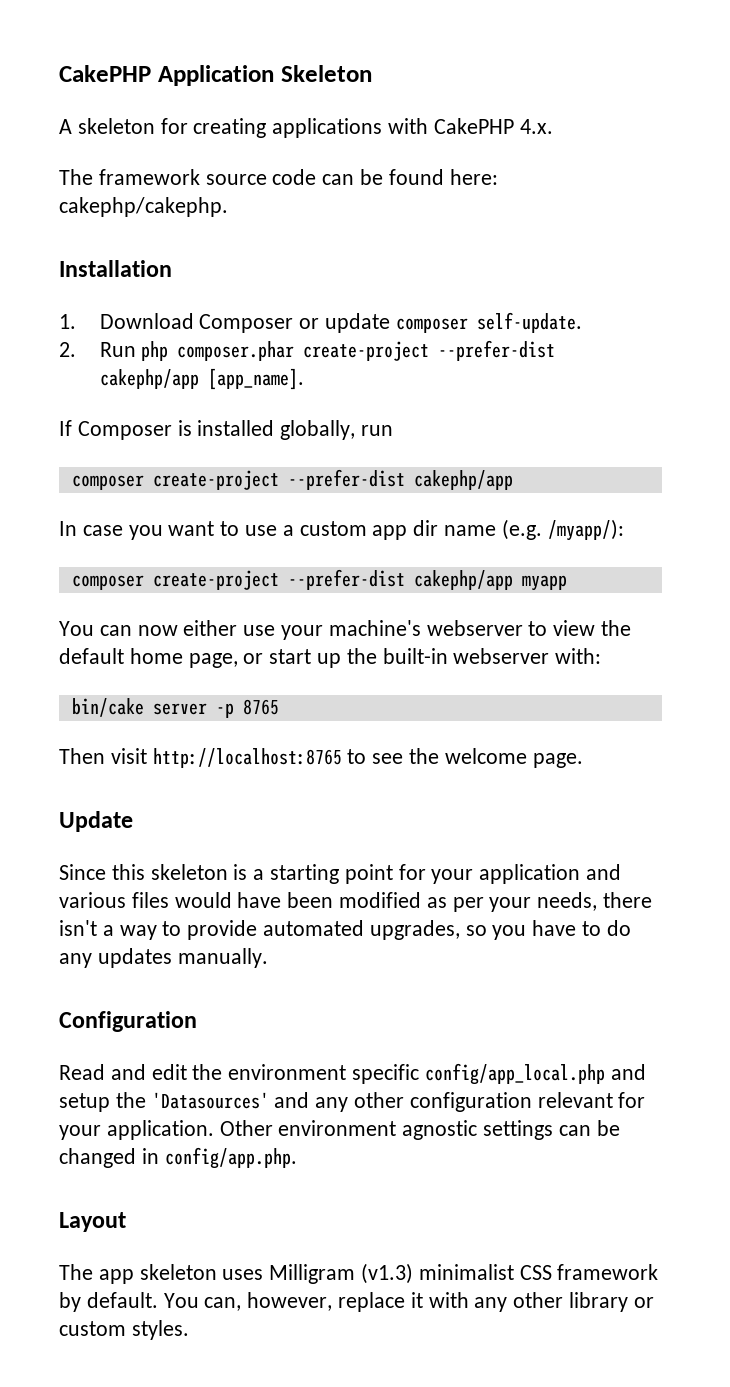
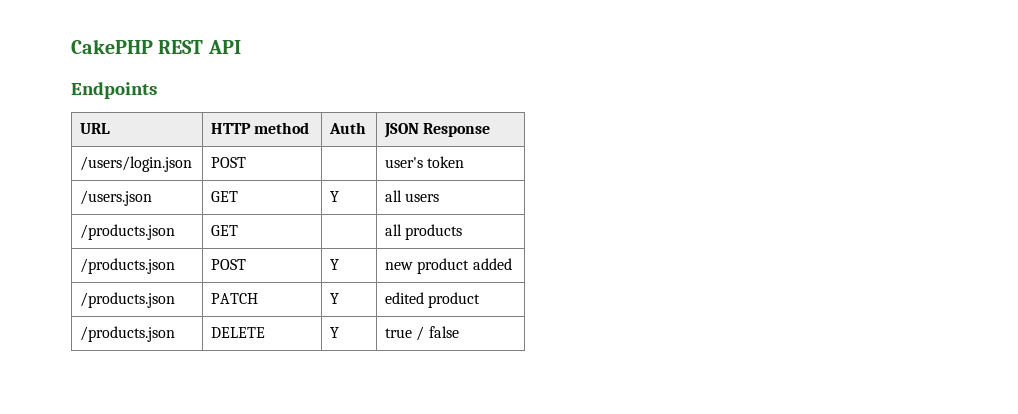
[59,65,372,86] [59,118,553,138] [59,169,498,185] [59,197,228,217] [59,260,172,277] [59,312,582,333] [59,340,556,361] [99,368,304,390] [59,420,394,440] [71,469,513,490] [59,519,624,541] [71,569,567,591] [59,620,632,640] [59,648,602,668] [71,698,279,718] [59,748,583,768] [59,811,133,832] [59,864,622,884] [59,892,653,912] [59,920,631,940] [59,948,268,968] [59,1011,197,1032] [59,1063,646,1085] [59,1092,646,1112] [59,1120,620,1140] [59,1147,297,1169] [59,1212,126,1232] [59,1263,659,1284] [59,1292,654,1312] [59,1320,189,1340] CakePHP Application Skeleton // A skeleton for creating applications with CakePHP 4.x. // The framework source code can be found here: cakephp/cakephp. // Installation // 1. Download Composer or update composer self-update. // 2. Run php composer.phar create-project --prefer-dist cakephp/app [app_name]. // If Composer is installed globally, run // composer create-project --prefer-dist cakephp/app // In case you want to use a custom app dir name (e.g. /myapp/): // composer create-project --prefer-dist cakephp/app myapp // You can now either use your machine's webserver to view the default home page, or start up the built-in webserver with: // bin/cake server -p 8765 // Then visit http://localhost:8765 to see the welcome page. // Update // Since this skeleton is a starting point for your application and various files would have been modified as per your needs, there isn't a way to provide automated upgrades, so you have to do any updates manually. // Configuration // Read and edit the environment specific config/app_local.php and setup the 'Datasources' and any other configuration relevant for your application. Other environment agnostic settings can be changed in config/app.php. // Layout // The app skeleton uses Milligram (v1.3) minimalist CSS framework by default. You can, however, replace it with any other library or custom styles. -> [71,39,241,54] [71,82,157,99] [80,123,111,134] [211,122,310,134] [329,122,367,134] [384,123,491,138] [80,156,193,172] [211,157,247,168] [385,156,465,168] [80,190,153,206] [211,191,239,202] [330,191,340,202] [385,190,440,202] [80,224,176,240] [211,225,239,236] [385,224,463,240] [80,258,176,274] [211,259,247,270] [330,259,340,270] [385,258,512,274] [80,292,176,308] [211,293,259,304] [330,293,340,304] [385,292,481,308] [80,326,176,342] [211,327,266,338] [330,327,340,338] [385,326,459,341] CakePHP REST API // Endpoints // URL | HTTP method | Auth | JSON Response // /users/login.json | POST | | user's token // /users.json | GET | Y | all users // /products.json | GET | | all products // /products.json | POST | Y | new product added // /products.json | PATCH | Y | edited product // /products.json | DELETE | Y | true / false

